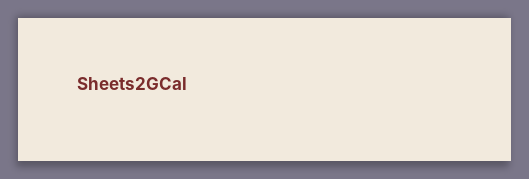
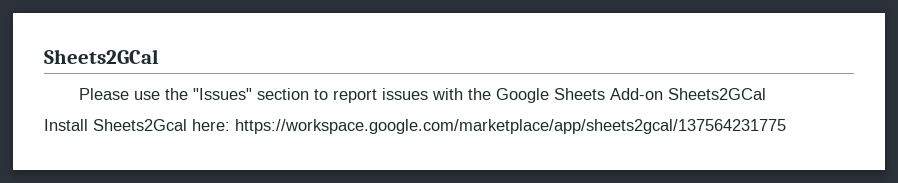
[77,77,187,90] Sheets2GCal -> [44,49,159,64] [79,88,767,103] [44,119,786,134] Sheets2GCal // Please use the "Issues" section to report issues with the Google Sheets Add-on Sheets2GCal // Install Sheets2Gcal here: https://workspace.google.com/marketplace/app/sheets2gcal/137564231775

